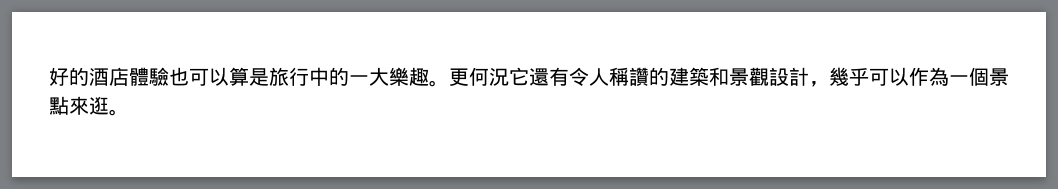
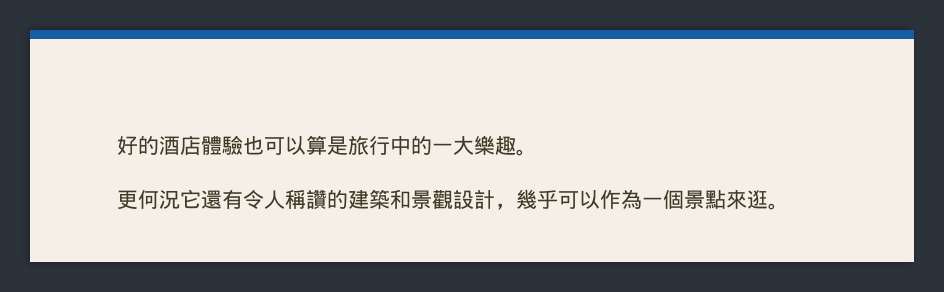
(449, 83) none -> (537, 152) //

